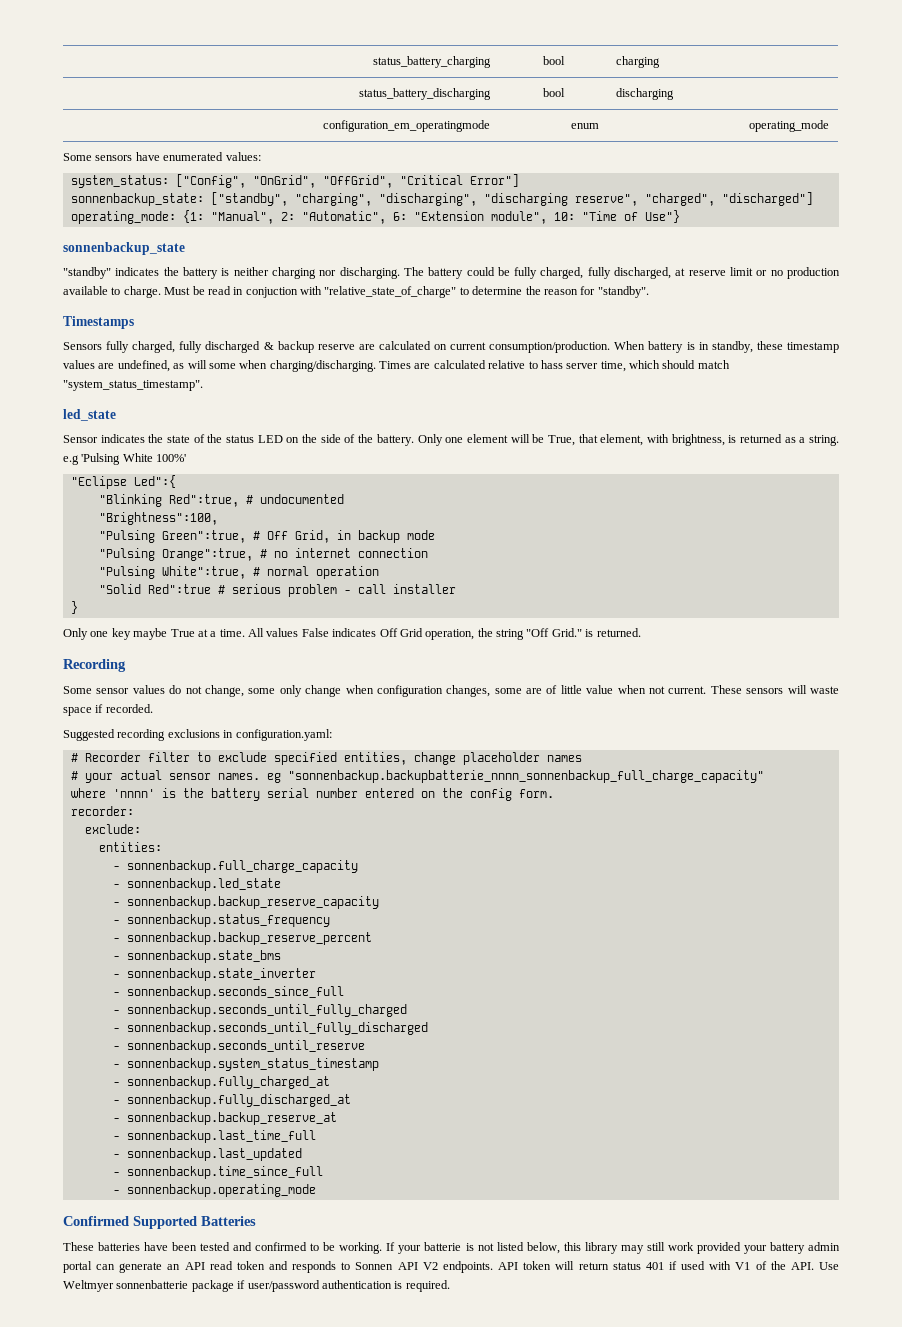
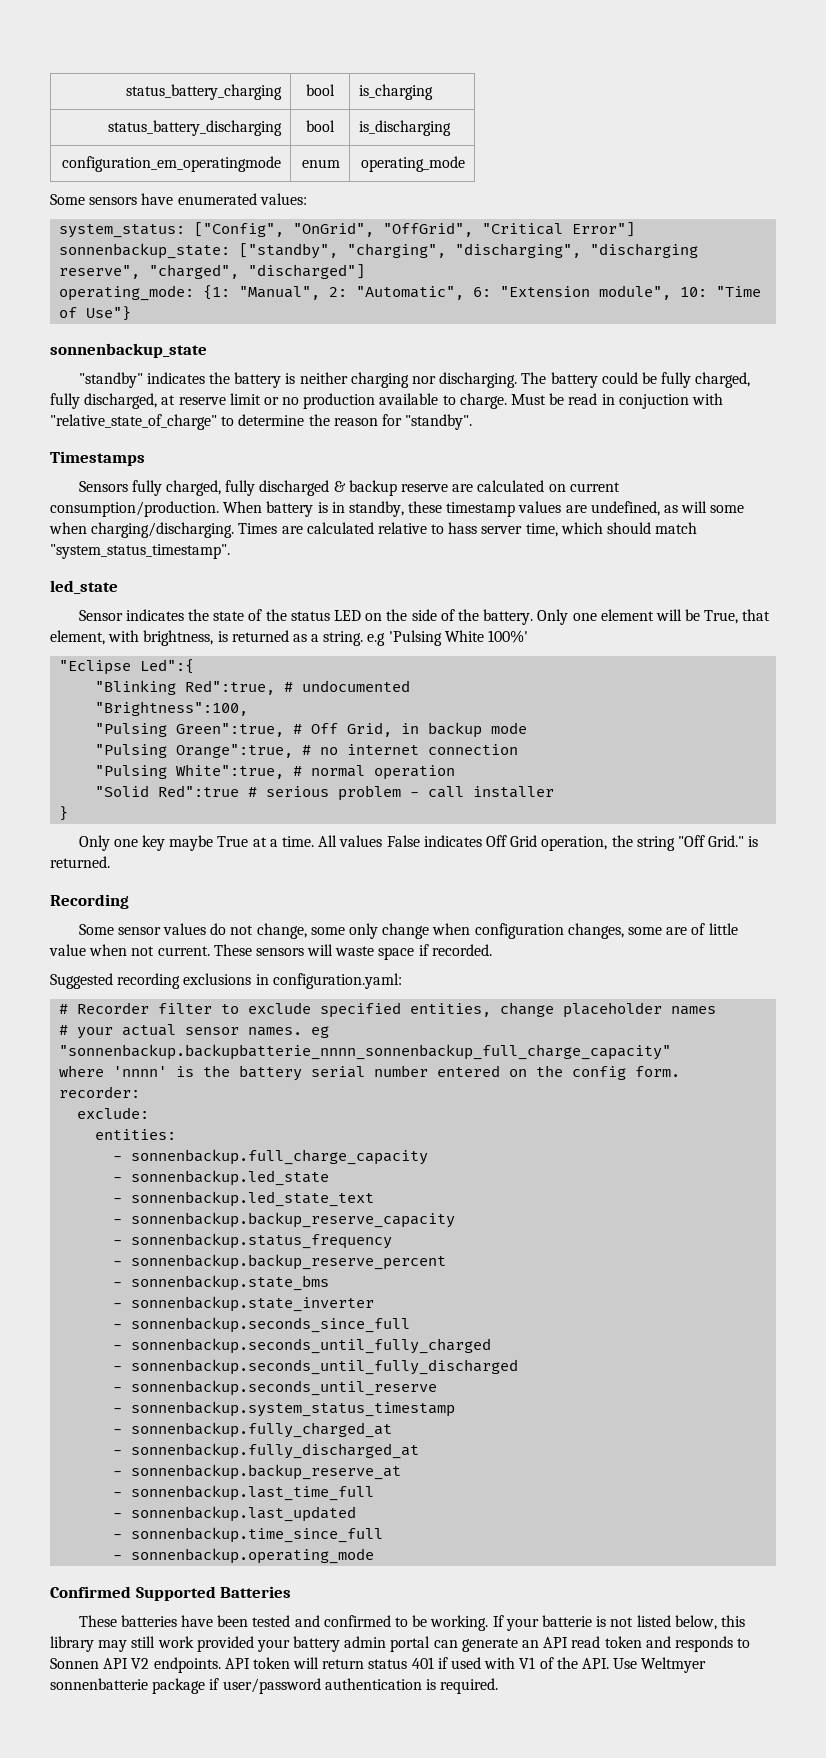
[615,56,660,68] charging -> [359,84,434,100] is_charging
[615,88,674,100] discharging -> [359,120,452,136] is_discharging
(281, 884) none -> [113,1191,375,1207] // - sonnenbackup.led_state_text

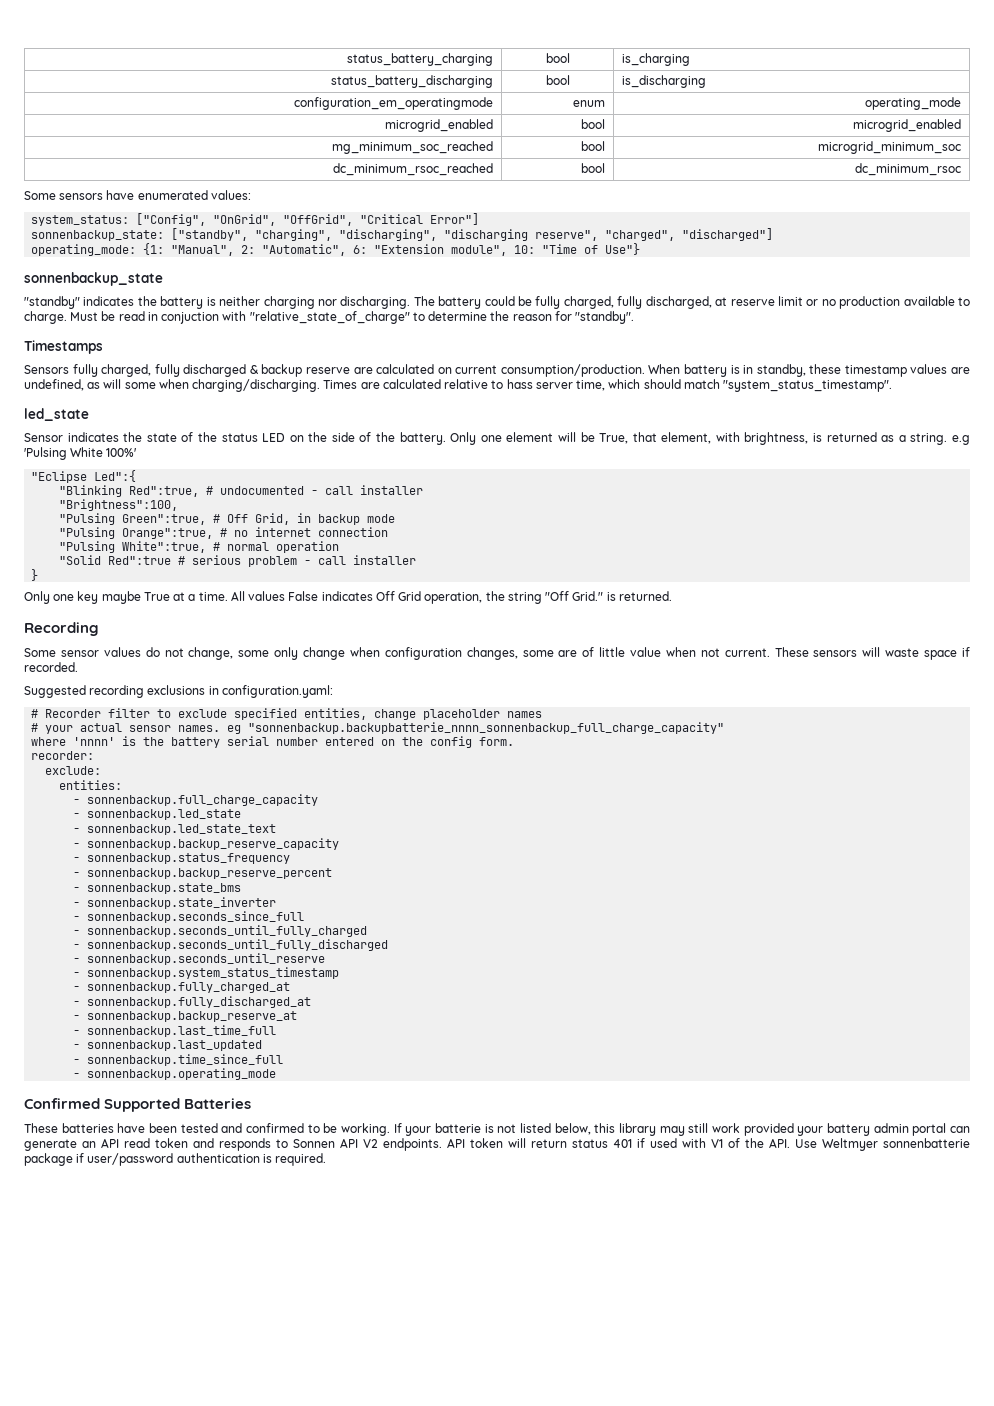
(465, 164) none -> [384,119,493,132] [580,119,605,129] [852,119,961,132] [331,141,493,154] [580,141,605,151] [817,141,961,154] [332,163,493,176] [580,163,605,173] [854,163,961,176] // microgrid_enabled | bool | microgrid_enabled // mg_minimum_soc_reached | bool | microgrid_minimum_soc // dc_minimum_rsoc_reached | bool | dc_minimum_rsoc
(411, 686) none -> [311,485,424,495] - call installer

